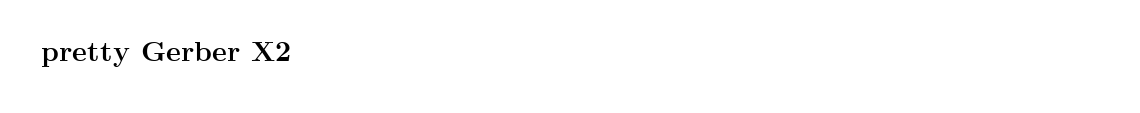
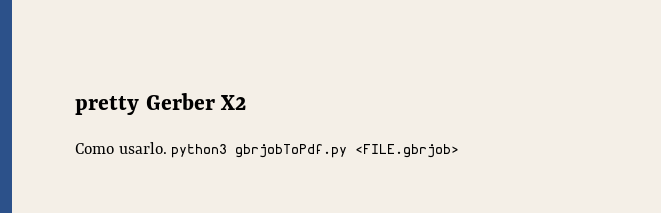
(291, 51) none -> [75,142,460,158] // Como usarlo. python3 gbrjobToPdf.py <FILE.gbrjob>

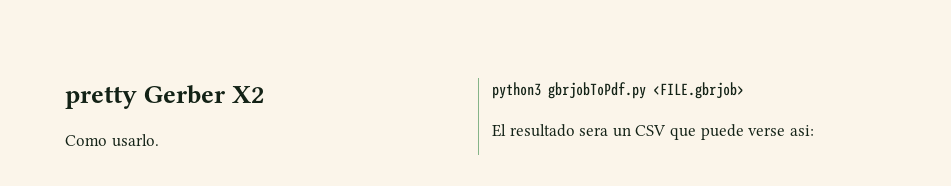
(167, 148) none -> (159, 140) //
(460, 151) none -> [492,124,814,140] // El resultado sera un CSV que puede verse asi:

